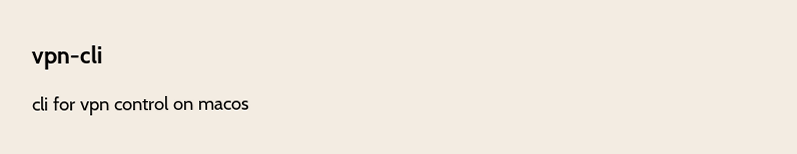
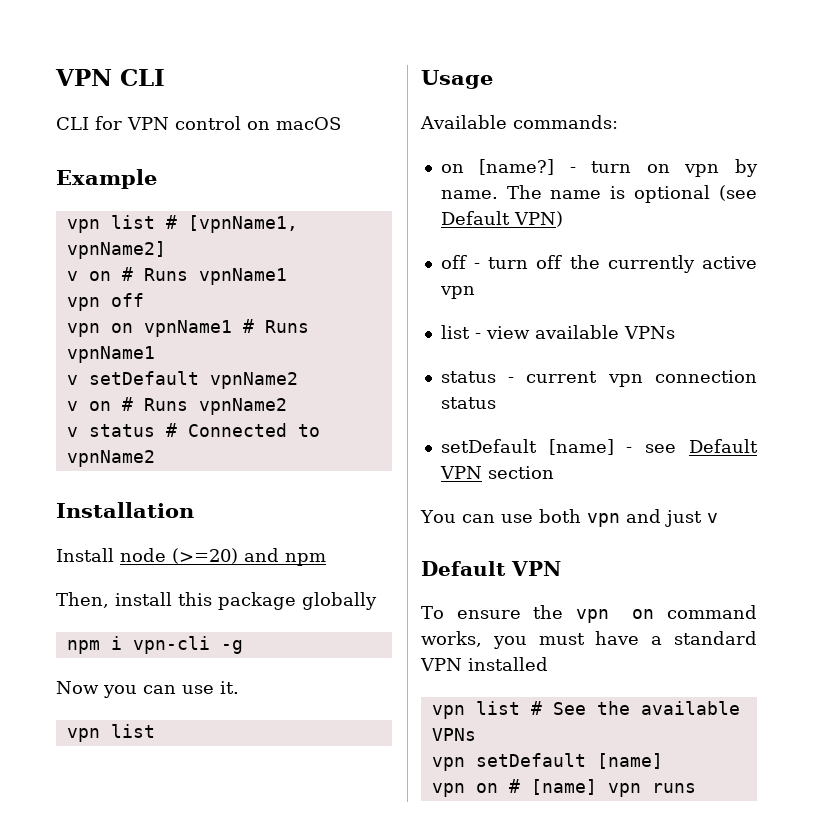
[31,45,103,70] [32,96,250,116] vpn-cli // cli for vpn control on macos -> [55,69,165,86] [56,116,341,130] [56,169,157,189] [66,215,298,233] [66,241,166,259] [66,267,287,285] [66,293,144,311] [66,319,309,337] [66,346,155,363] [66,371,298,389] [66,397,287,415] [66,423,320,437] [66,450,155,467] [56,502,194,518] [56,548,326,566] [56,592,377,610] [66,636,243,654] [56,681,239,698] [66,724,155,742] [421,70,493,89] [420,115,618,129] [440,159,758,177] [440,185,757,203] [440,211,563,227] [440,255,757,273] [439,286,475,299] [440,325,675,339] [440,370,757,387] [440,397,496,409] [440,439,758,455] [439,466,554,479] [420,509,718,527] [421,561,561,576] [421,605,757,623] [421,631,757,649] [420,657,548,671] [431,701,740,719] [431,728,476,741] [431,753,663,771] [431,779,696,797] VPN CLI // CLI for VPN control on macOS // Example // vpn list # [vpnName1, vpnName2] // v on # Runs vpnName1 // vpn off // vpn on vpnName1 # Runs vpnName1 // v setDefault vpnName2 // v on # Runs vpnName2 // v status # Connected to vpnName2 // Installation // Install node (>=20) and npm // Then, install this package globally // npm i vpn-cli -g // Now you can use it. // vpn list // Usage // Available commands: // on [name?] - turn on vpn by name. The name is optional (see Default VPN) // off - turn off the currently active vpn // list - view available VPNs // status - current vpn connection status // setDefault [name] - see Default VPN section // You can use both vpn and just v // Default VPN // To ensure the vpn on command works, you must have a standard VPN installed // vpn list # See the available VPNs // vpn setDefault [name] // vpn on # [name] vpn runs

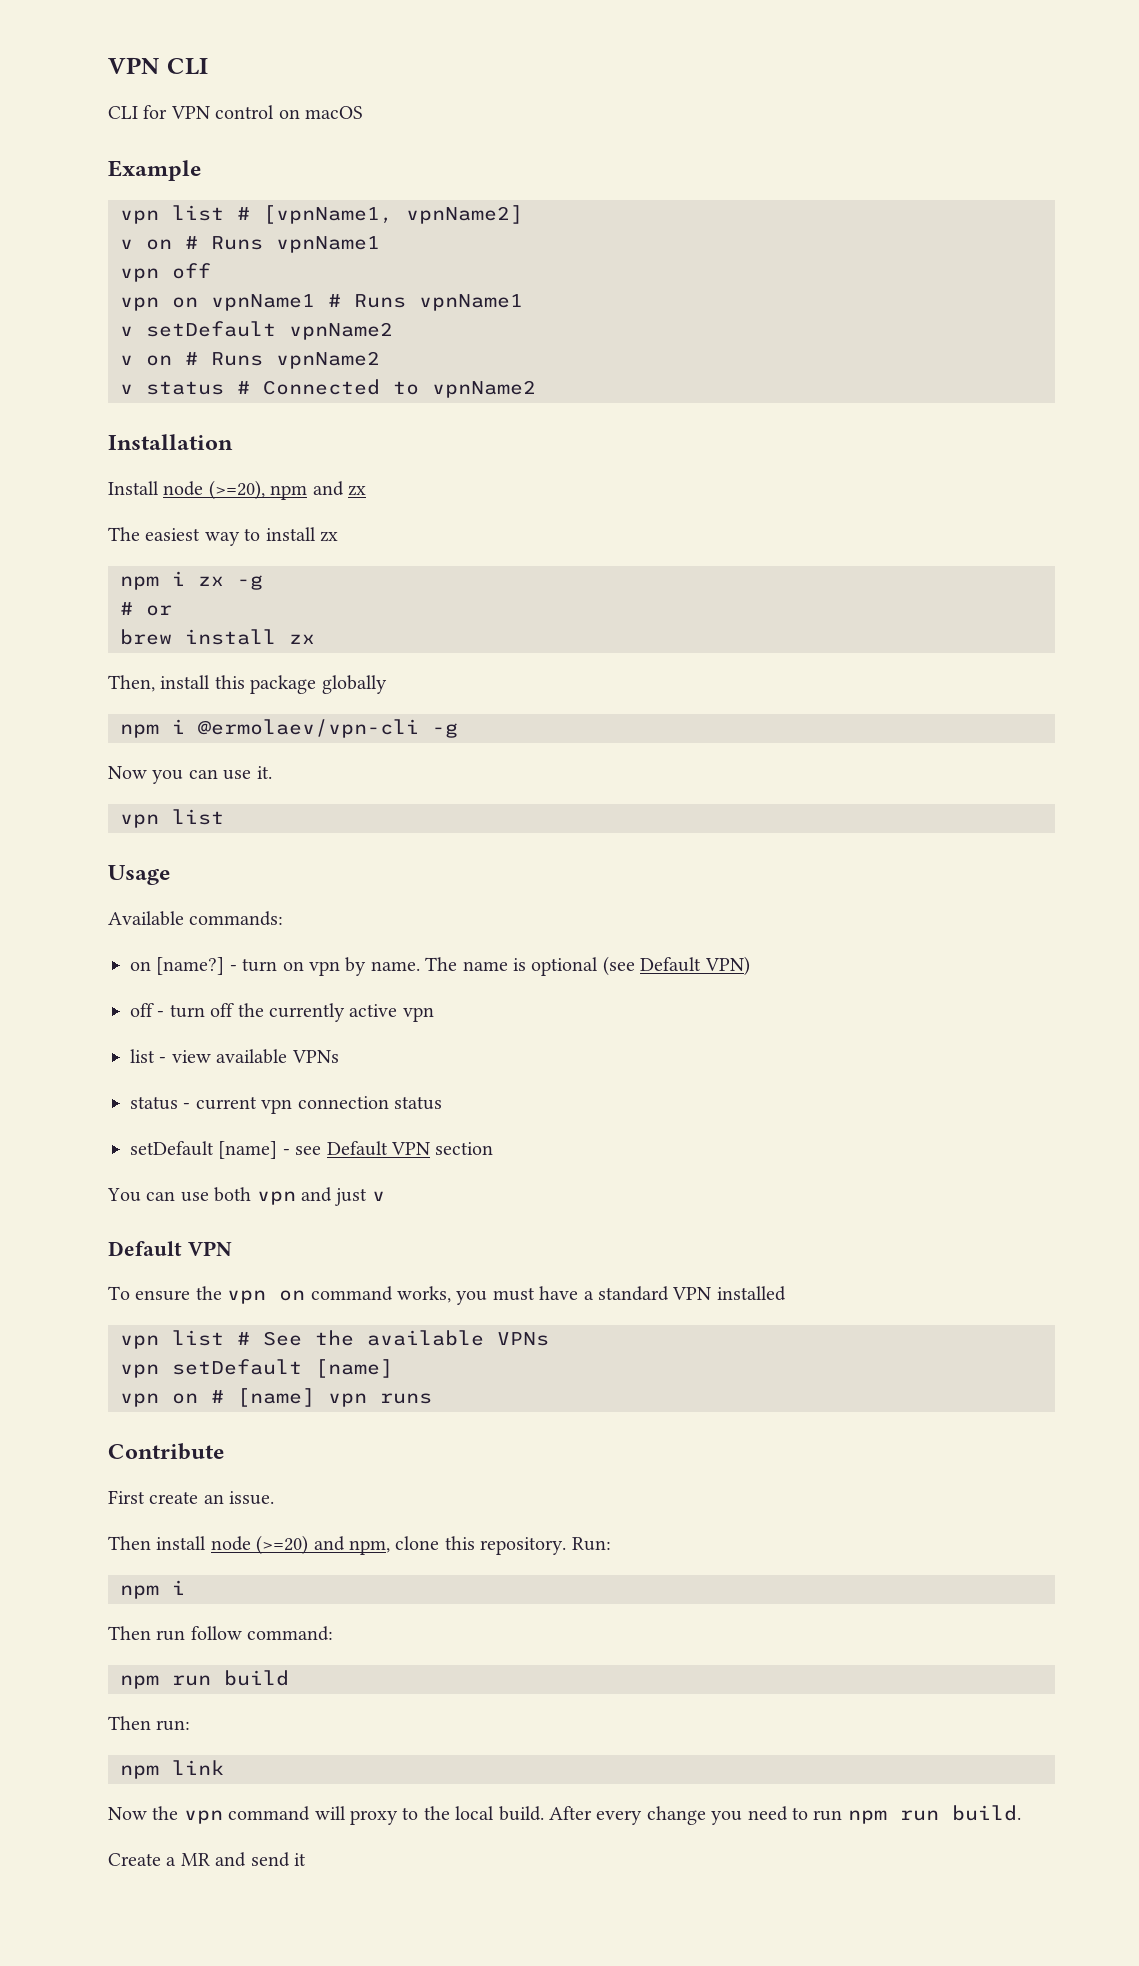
[172,548,326,566] (>=20) and npm -> [208,480,366,500] [108,527,338,546] [120,571,263,590] [120,602,172,616] [120,629,315,645] (>=20), npm and zx // The easiest way to install zx // npm i zx -g // # or // brew install zx
[132,636,210,654] vpn-cli -> [198,719,419,738] @ermolaev/vpn-cli
(696, 788) none -> [108,1443,224,1460] [108,1490,275,1505] [108,1535,611,1555] [120,1580,185,1599] [108,1626,334,1641] [120,1670,289,1689] [108,1716,191,1731] [120,1760,224,1779] [108,1805,1021,1825] [108,1852,306,1867] // Contribute // First create an issue. // Then install node (>=20) and npm, clone this repository. Run: // npm i // Then run follow command: // npm run build // Then run: // npm link // Now the vpn command will proxy to the local build. After every change you need to run npm run build. // Create a MR and send it

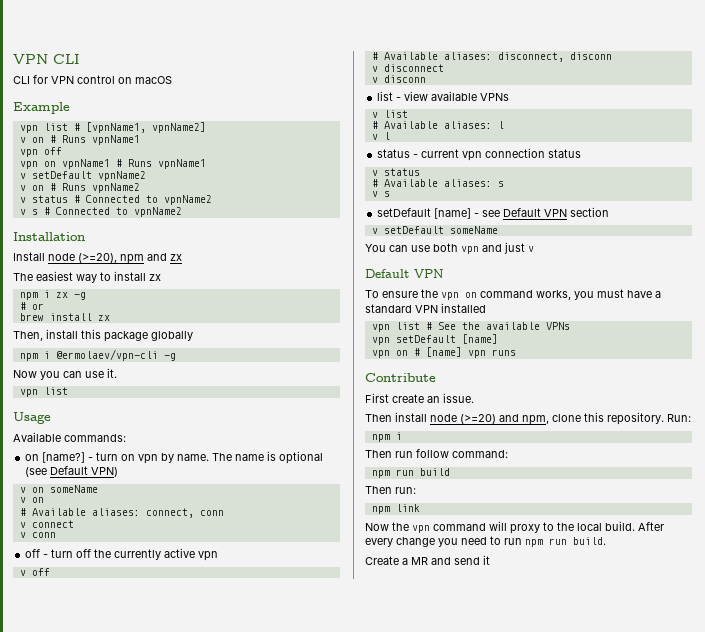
(536, 389) none -> [19,207,182,217] // v s # Connected to vpnName2
(750, 966) none -> [19,485,98,493] [19,497,44,503] [19,508,224,518] [19,520,74,528] [19,532,56,538] // v on someName // v on // # Available aliases: connect, conn // v connect // v conn
(434, 1014) none -> [19,568,50,576] [371,52,612,62] [371,64,444,72] [371,75,426,83] // v off // # Available aliases: disconnect, disconn // v disconnect // v disconn
(339, 1056) none -> [371,110,408,118] [371,121,504,129] [371,132,390,140] // v list // # Available aliases: l // v l
(442, 1103) none -> [371,168,420,176] [371,179,504,187] [371,191,390,197] // v status // # Available aliases: s // v s
(494, 1148) none -> [371,226,498,234] // v setDefault someName

